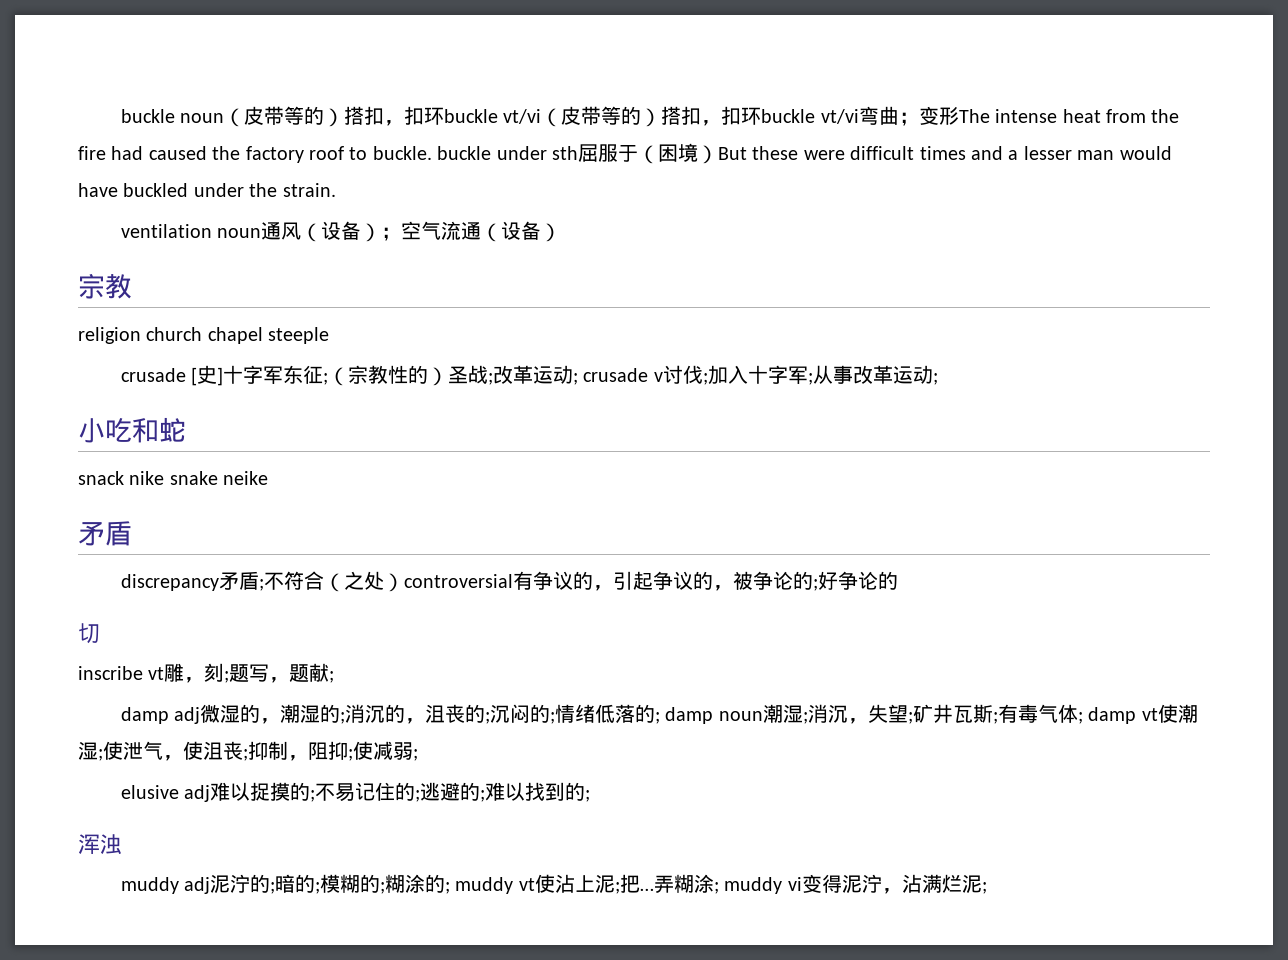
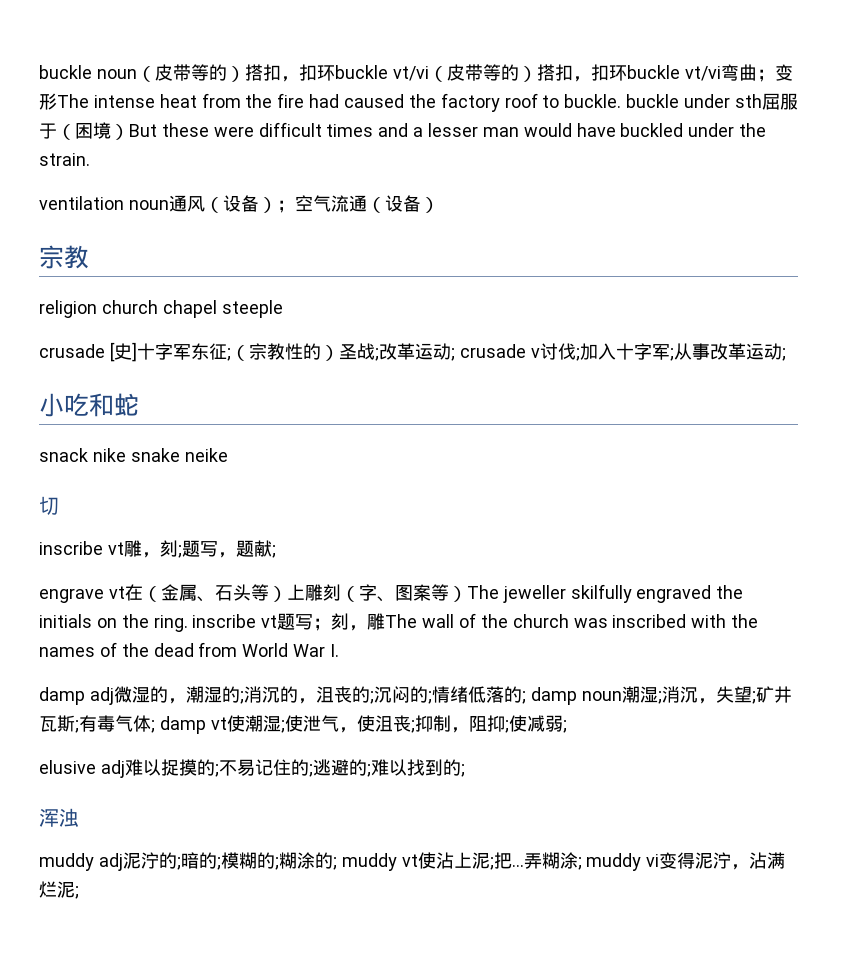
[78,521,132,546] [120,571,898,592] // 矛盾 // discrepancy矛盾;不符合（之处）controversial有争议的，引起争议的，被争论的;好争论的 -> (228, 455) none
(335, 677) none -> [39,584,744,603] [39,613,759,632] [39,642,340,657] // engrave vt在（金属、石头等）上雕刻（字、图案等）The jeweller skilfully engraved the initials on the ring. inscribe vt题写；刻，雕The wall of the church was inscribed with the names of the dead from World War I.

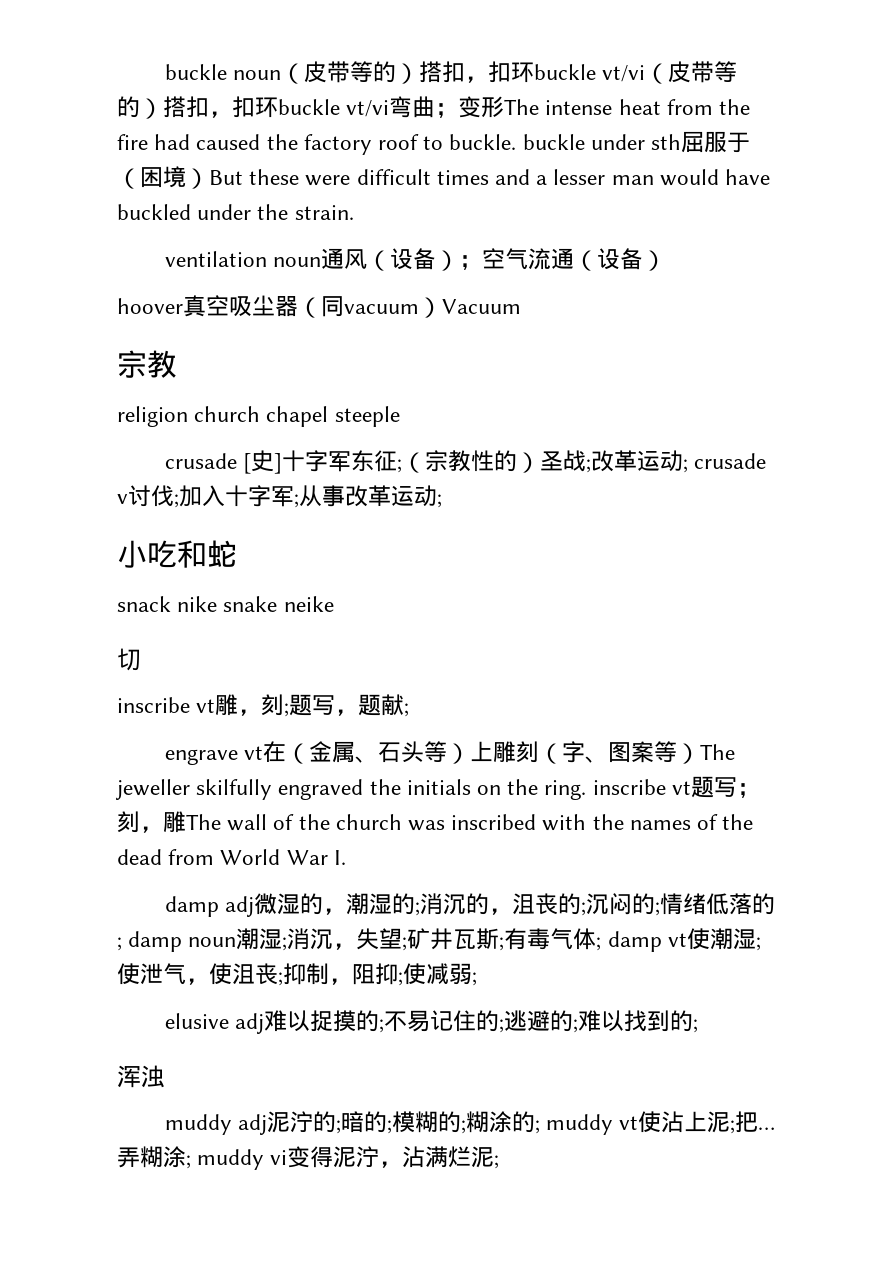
(439, 205) none -> [117,295,521,318] // hoover真空吸尘器（同vacuum）Vacuum

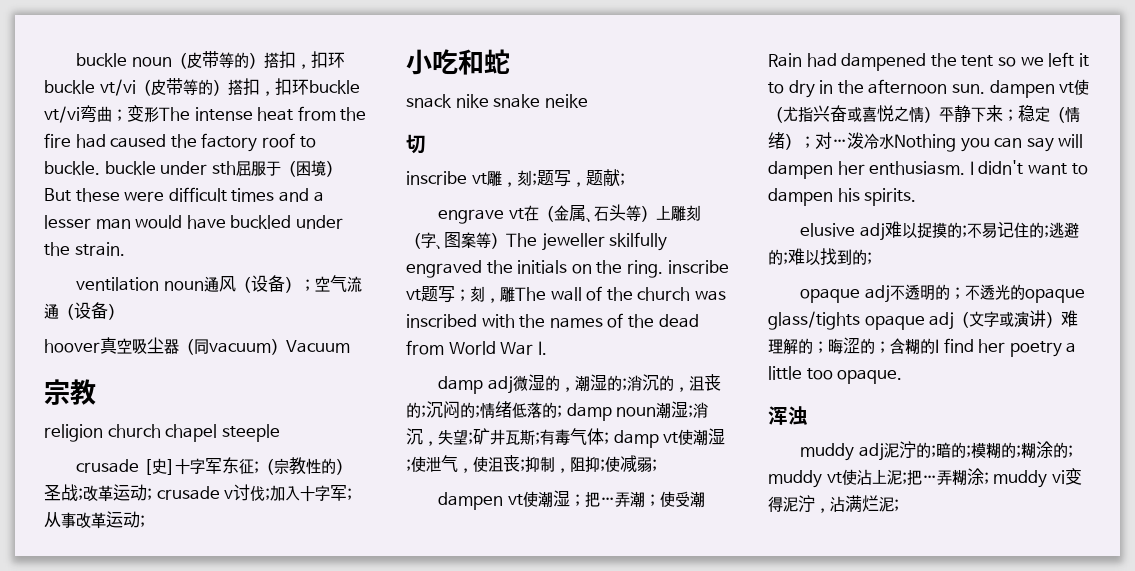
(477, 979) none -> [438,490,706,510] [768,52,1089,71] [768,79,1090,98] [768,105,1080,123] [768,132,1084,152] [768,160,1088,179] [768,188,917,206] // dampen vt使潮湿；把…弄潮；使受潮Rain had dampened the tent so we left it to dry in the afternoon sun. dampen vt使（尤指兴奋或喜悦之情）平静下来；稳定（情绪）；对…泼冷水Nothing you can say will dampen her enthusiasm. I didn't want to dampen his spirits.
(698, 1026) none -> [800,284,1086,303] [768,310,1079,330] [768,337,1077,357] [768,366,903,384] // opaque adj不透明的；不透光的opaque glass/tights opaque adj（文字或演讲）难理解的；晦涩的；含糊的I find her poetry a little too opaque.

